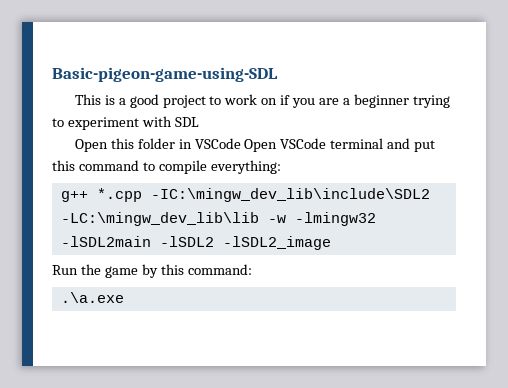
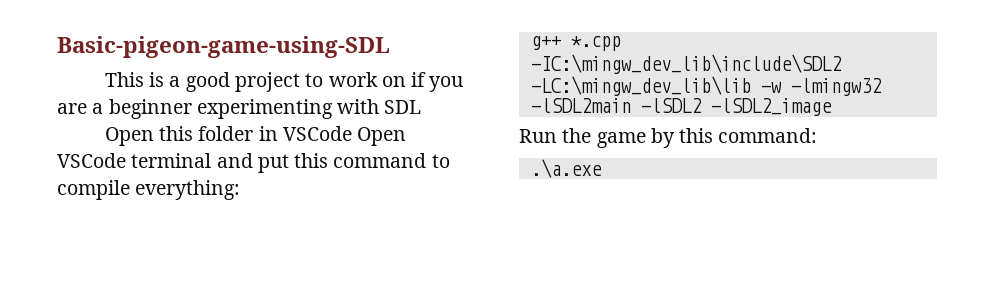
[412,95,450,108] [52,117,139,130] trying to experiment -> [196,99,333,119] experimenting

